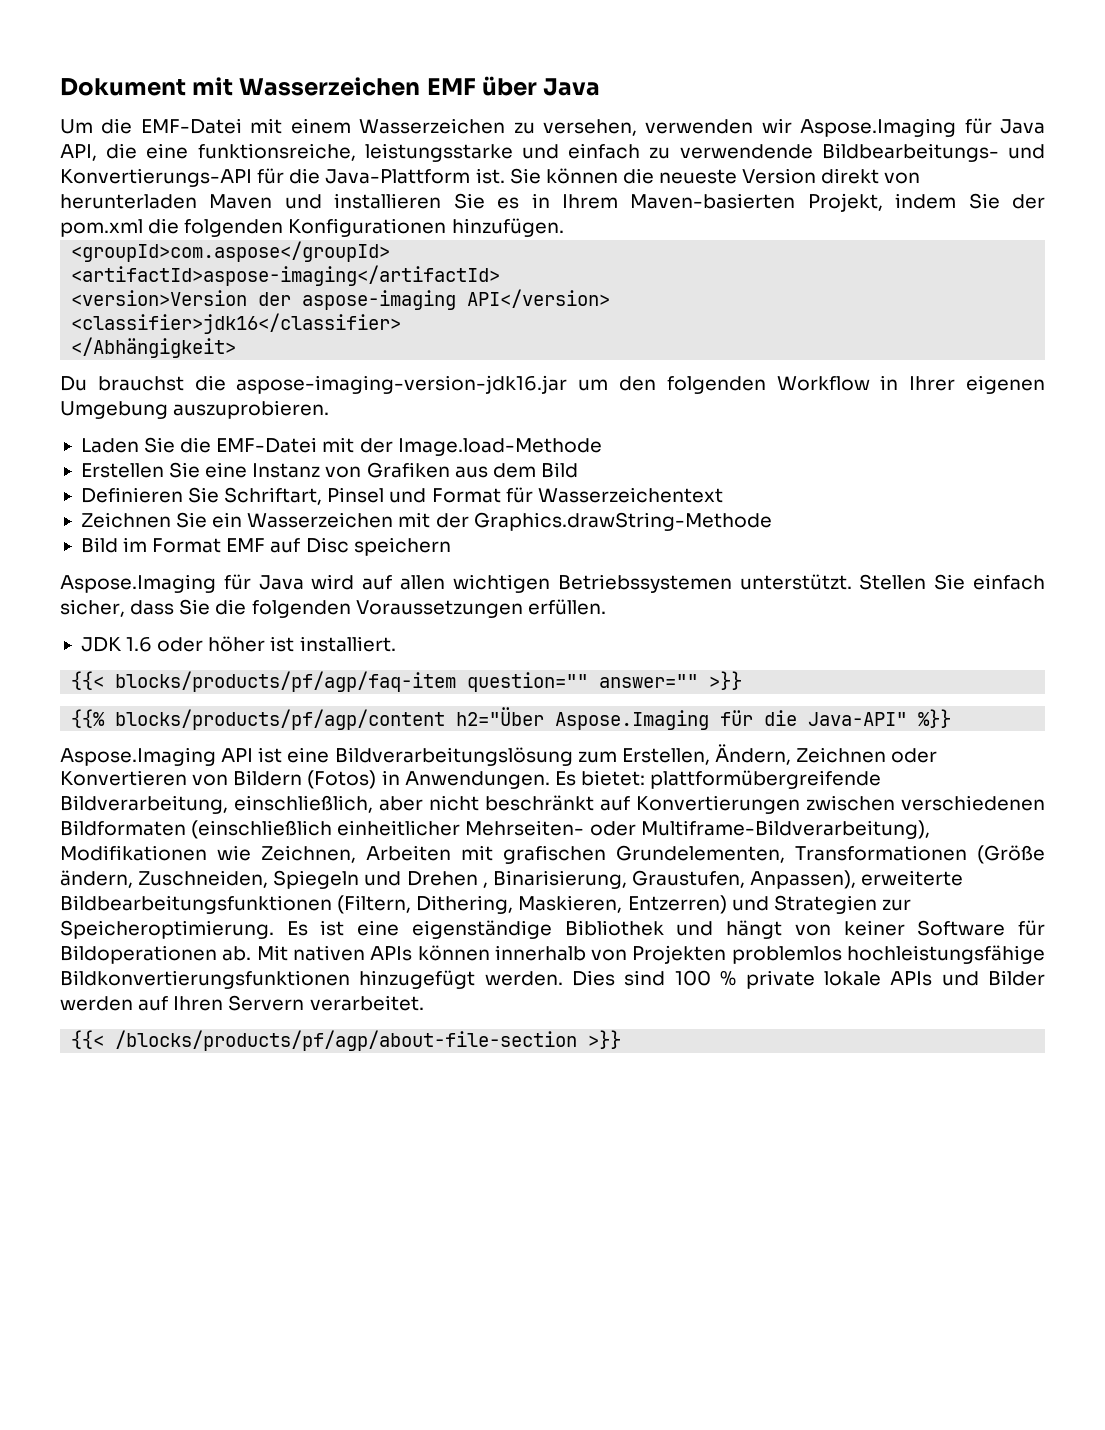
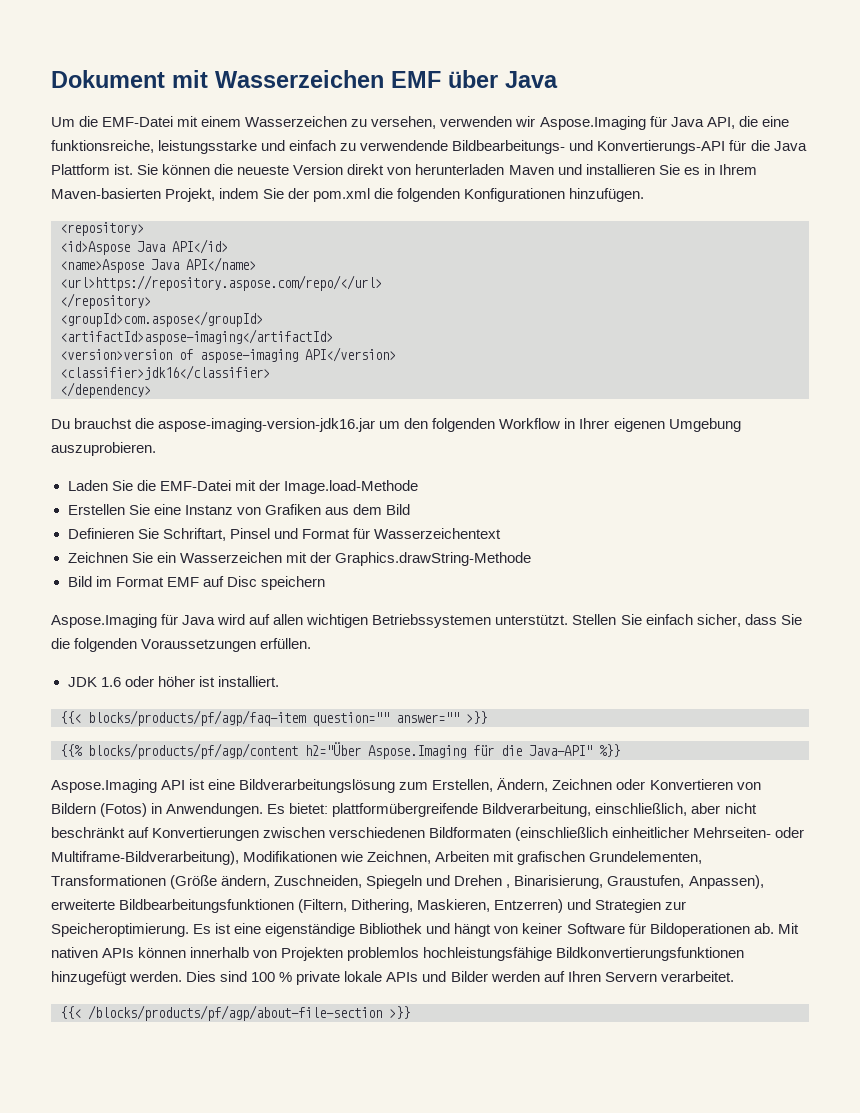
[325,169,471,184] Java-Plattform -> [773,141,807,151] [51,164,110,175] Java Plattform
(564, 227) none -> [60,222,144,236] [60,239,228,255] [60,257,256,273] [60,275,382,291] [60,293,151,309] // <repository> // <id>Aspose Java API</id> // <name>Aspose Java API</name> // <url>https://repository.aspose.com/repo/</url> // </repository>
[71,290,292,306] <version>Version der -> [60,349,193,360] <version>version of
[71,337,237,358] </Abhängigkeit> -> [60,382,151,398] </dependency>

